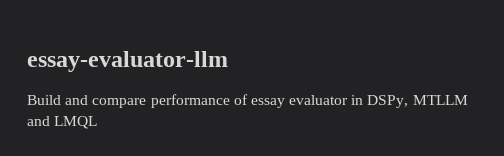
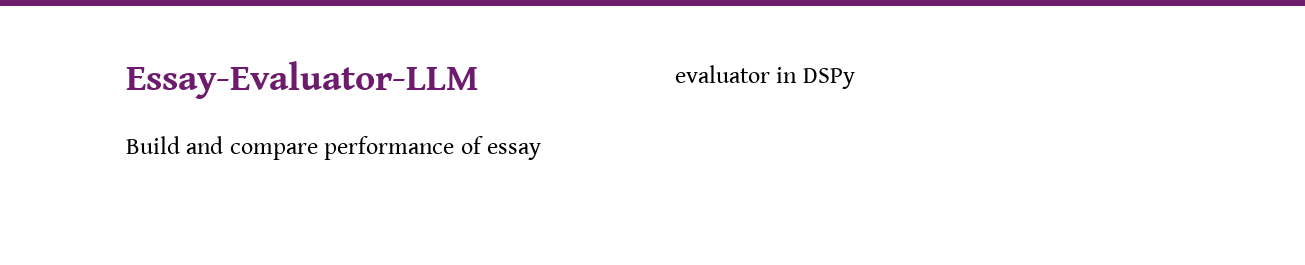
[27,51,228,72] essay-evaluator-llm -> [126,61,479,99] Essay-Evaluator-LLM
[367,95,468,108] [27,116,98,129] DSPy, MTLLM and LMQL -> [802,68,855,89] DSPy

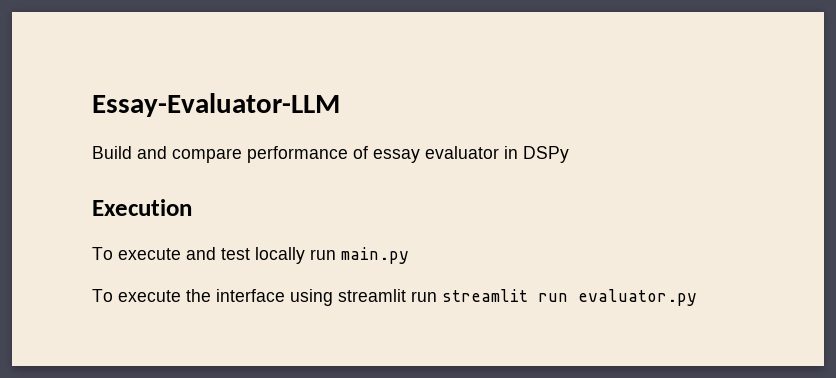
(855, 78) none -> [92,199,192,216] [92,247,409,264] [92,289,697,306] // Execution // To execute and test locally run main.py // To execute the interface using streamlit run streamlit run evaluator.py

